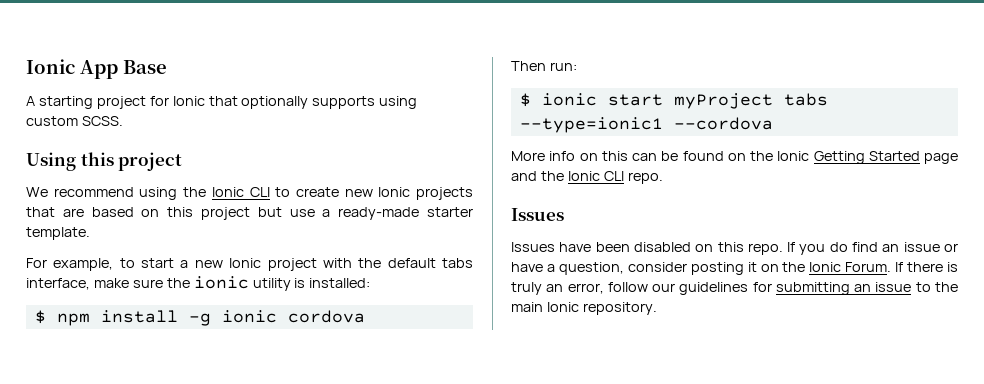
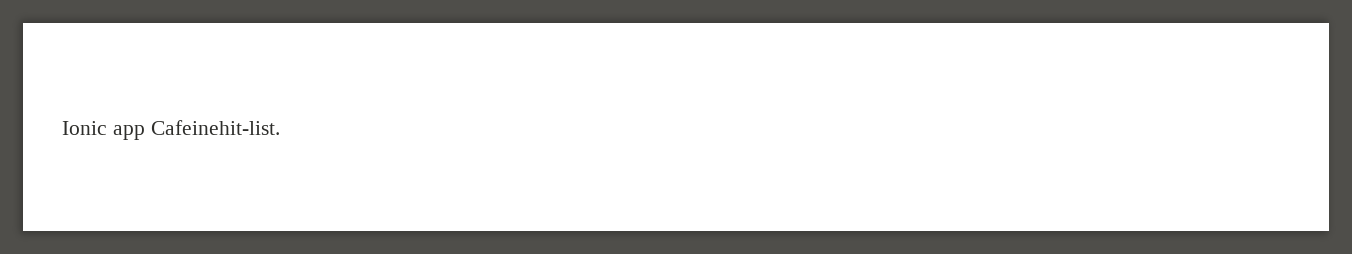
[26,59,167,79] [26,96,418,109] [26,116,123,126] [26,152,183,171] [26,187,473,200] [26,207,474,220] [26,227,90,240] [26,258,474,271] [26,276,371,291] [34,310,365,326] [511,61,577,71] [519,93,828,109] [519,117,773,133] [511,151,958,164] [511,171,663,184] [511,208,564,221] [511,242,959,255] [511,262,959,275] [511,282,958,295] [511,302,657,315] Ionic App Base // A starting project for Ionic that optionally supports using custom SCSS. // Using this project // We recommend using the Ionic CLI to create new Ionic projects that are based on this project but use a ready-made starter template. // For example, to start a new Ionic project with the default tabs interface, make sure the ionic utility is installed: // $ npm install -g ionic cordova // Then run: // $ ionic start myProject tabs --type=ionic1 --cordova // More info on this can be found on the Ionic Getting Started page and the Ionic CLI repo. // Issues // Issues have been disabled on this repo. If you do find an issue or have a question, consider posting it on the Ionic Forum. If there is truly an error, follow our guidelines for submitting an issue to the main Ionic repository. -> [62,120,280,140] Ionic app Cafeinehit-list.

